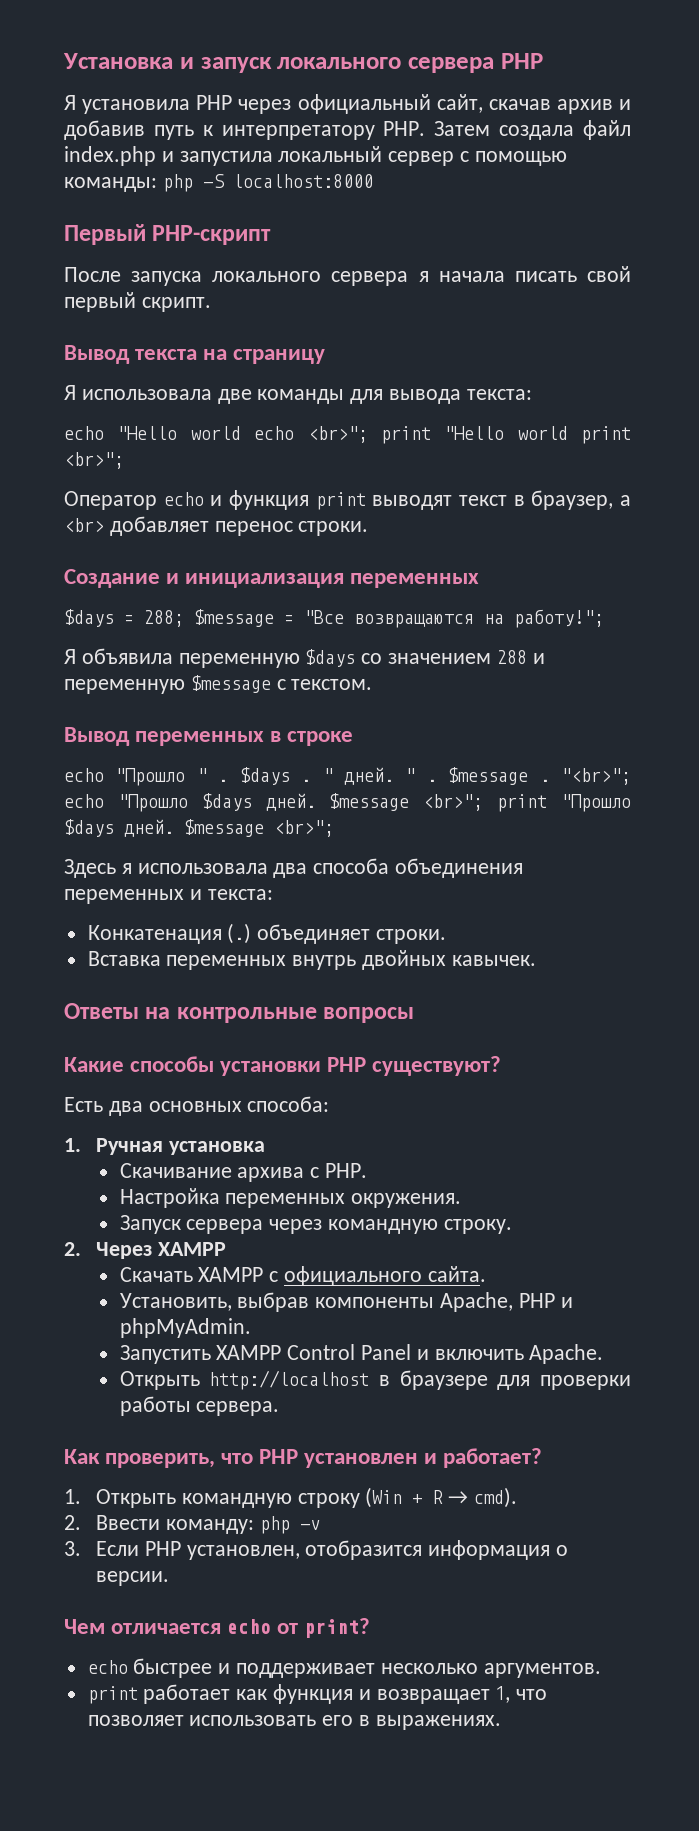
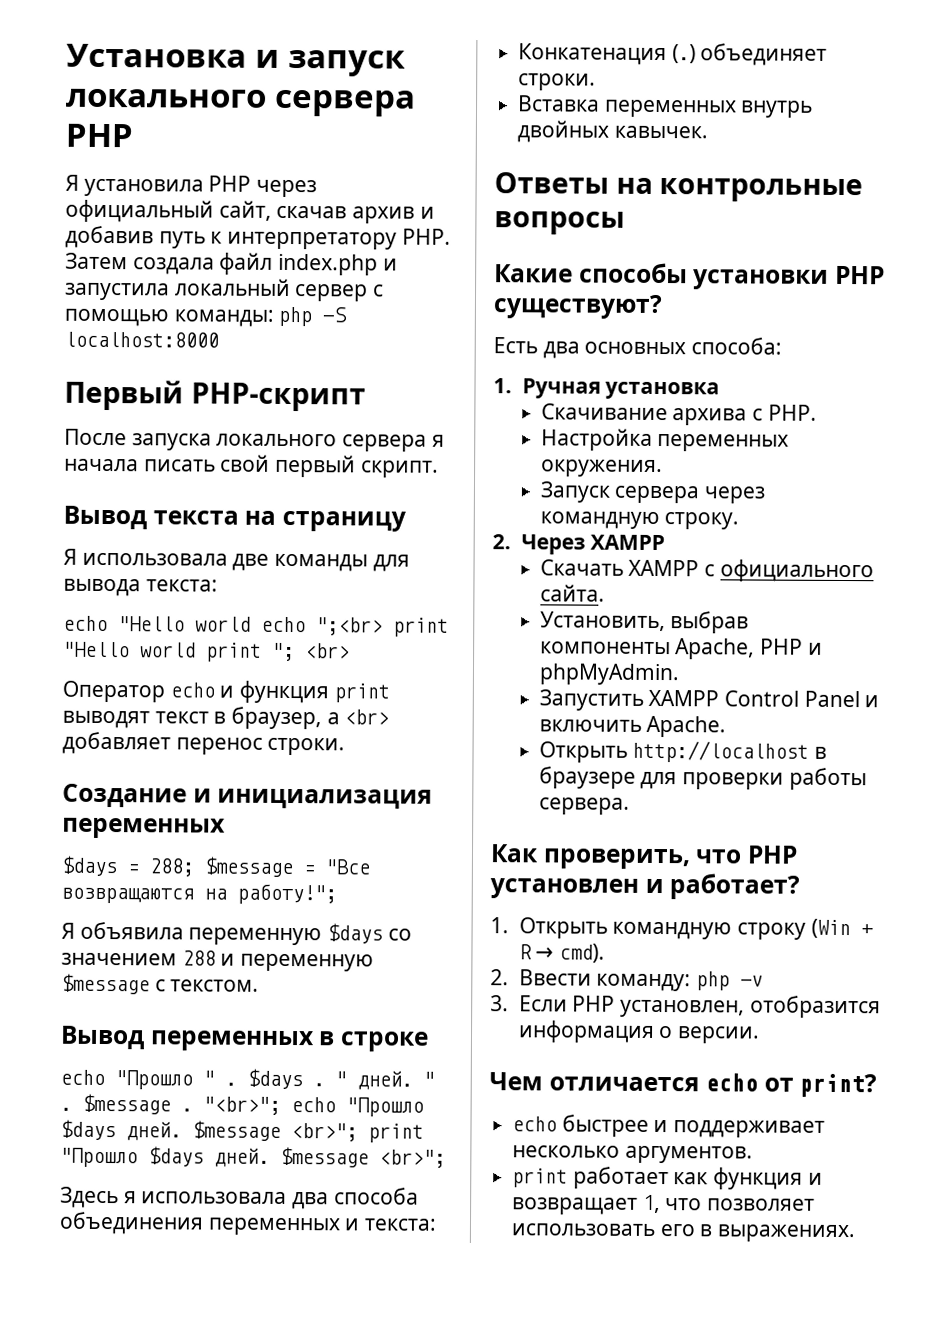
[307,426,368,443] <br>"; -> [316,617,383,636] ";<br>
[64,452,124,469] <br>"; -> [272,642,350,662] "; <br>

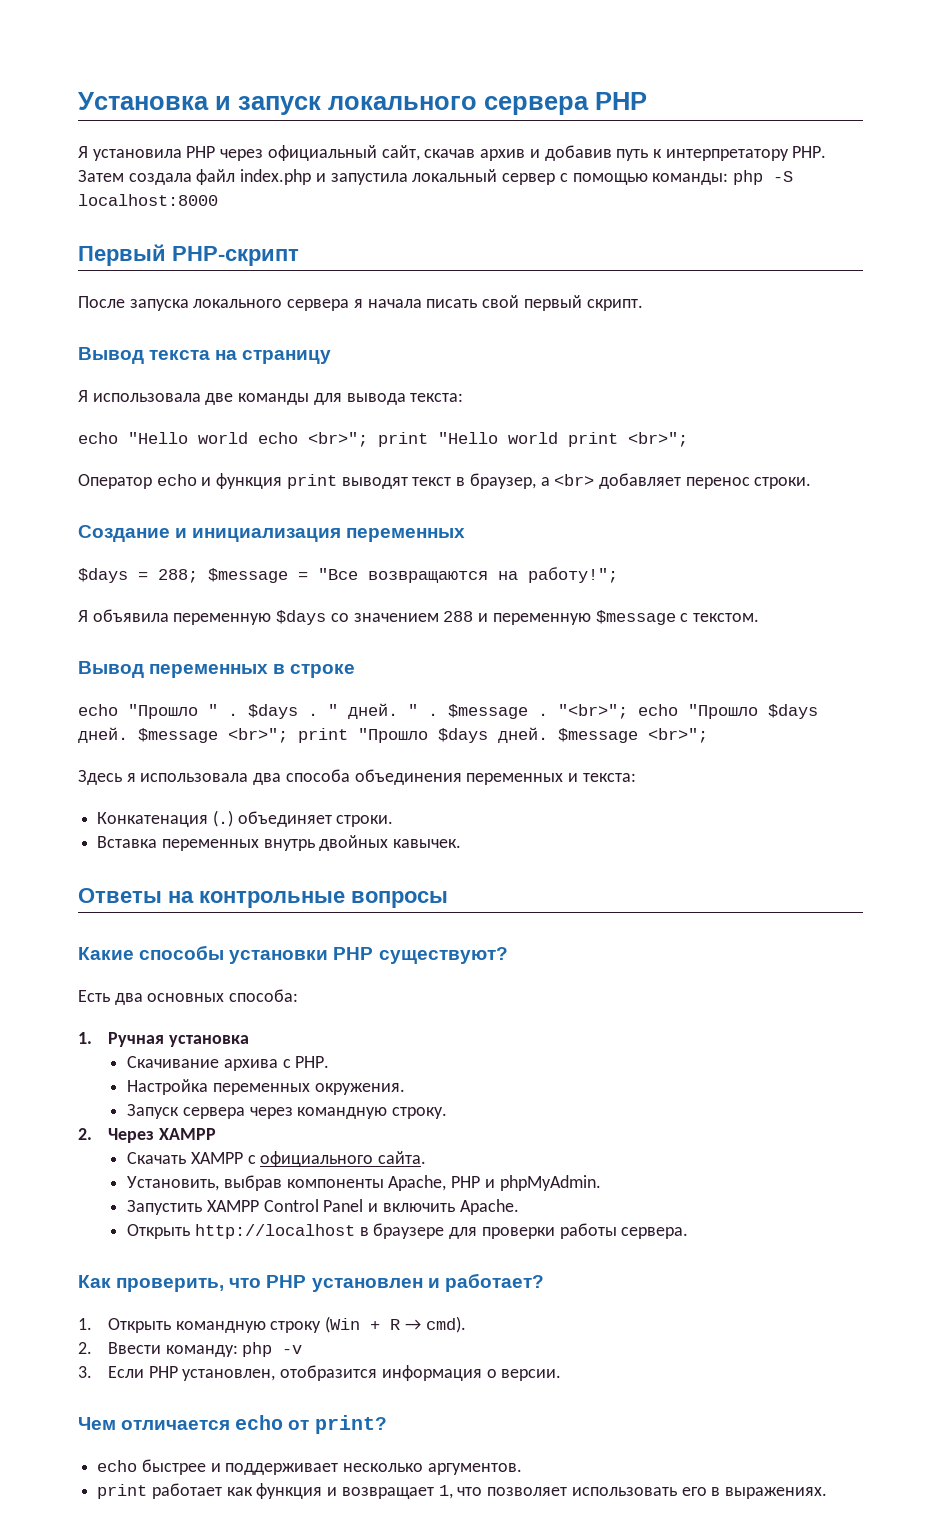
[316,617,383,636] ";<br> -> [308,432,368,447] <br>";
[272,642,350,662] "; <br> -> [628,432,688,447] <br>";

